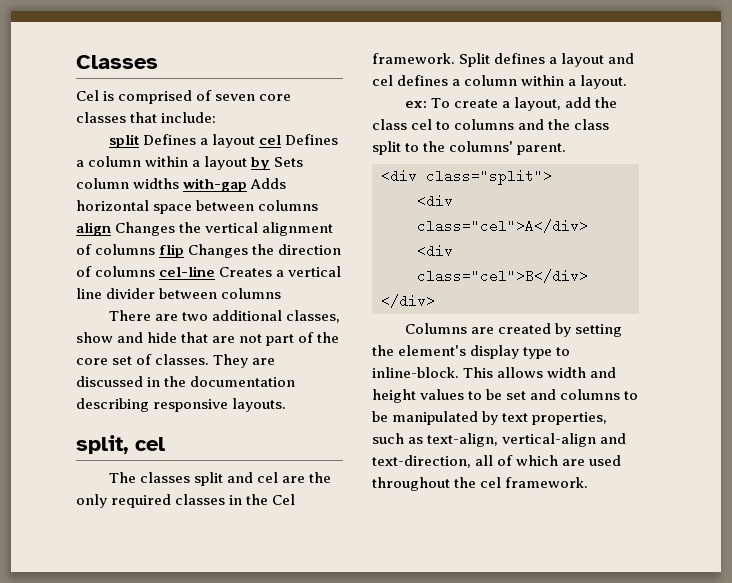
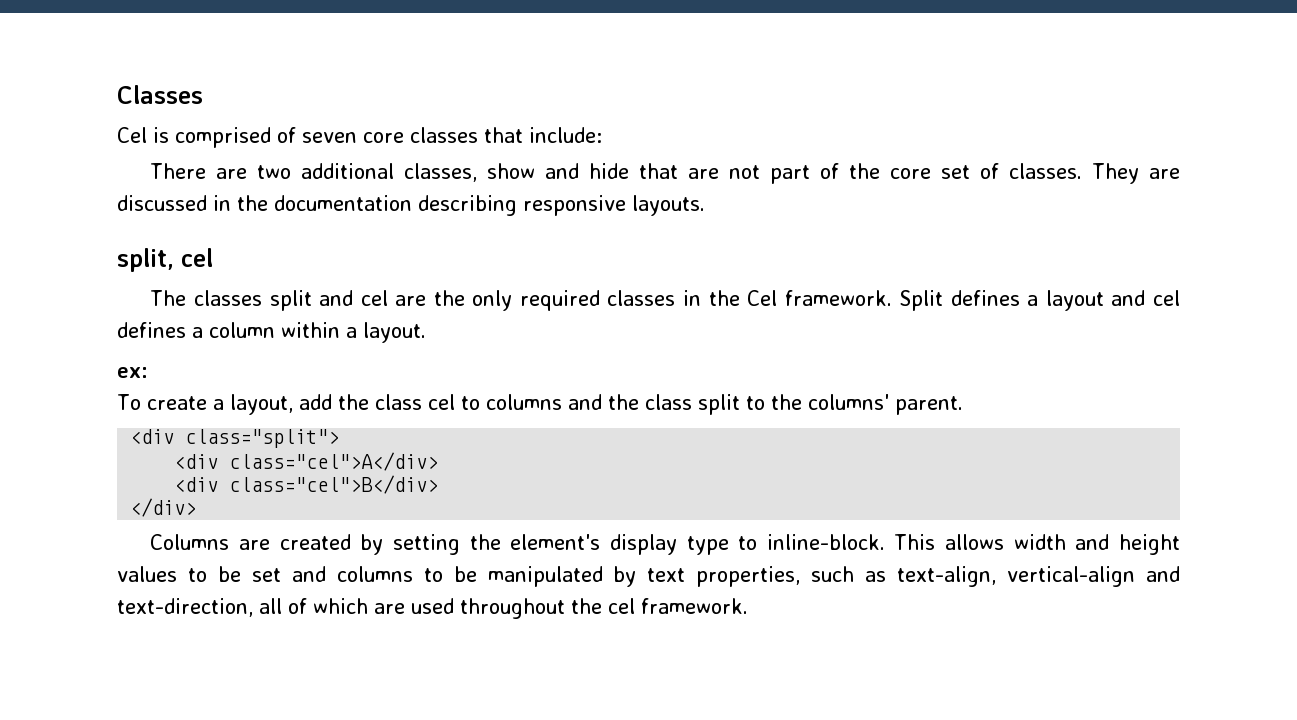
[108,134,338,148] [76,156,304,170] [76,178,287,192] [76,200,319,214] [76,222,334,236] [76,244,342,258] [76,266,342,277] [76,288,282,299] // split Defines a layout cel Defines a column within a layout by Sets column widths with-gap Adds horizontal space between columns align Changes the vertical alignment of columns flip Changes the direction of columns cel-line Creates a vertical line divider between columns -> (602, 135) none
(427, 104) none -> (148, 372) //

